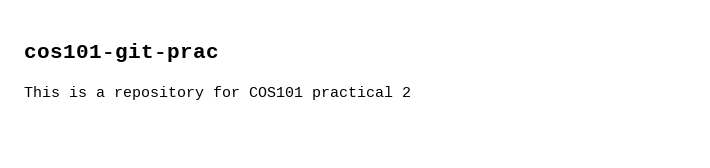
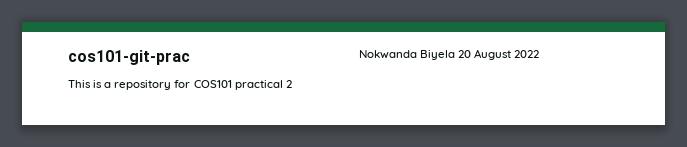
(411, 92) none -> [359,49,540,60] Nokwanda Biyela 20 August 2022

